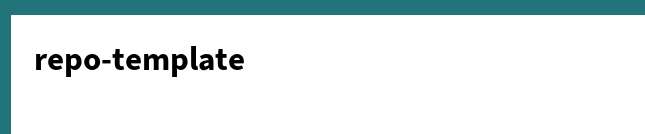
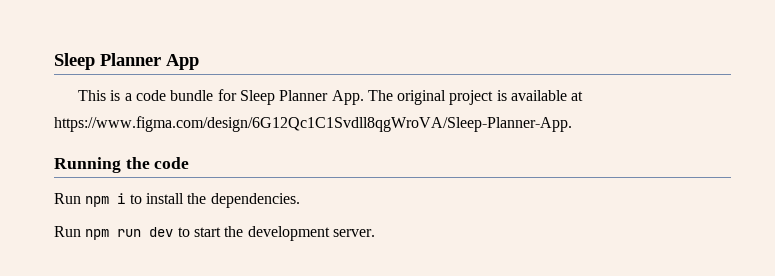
[34,46,245,77] repo-template -> [54,53,199,70] [77,89,584,105] [54,116,572,132] [54,157,190,173] [54,193,300,208] [54,226,375,241] Sleep Planner App // This is a code bundle for Sleep Planner App. The original project is available at https://www.figma.com/design/6G12Qc1C1Svdll8qgWroVA/Sleep-Planner-App. // Running the code // Run npm i to install the dependencies. // Run npm run dev to start the development server.

